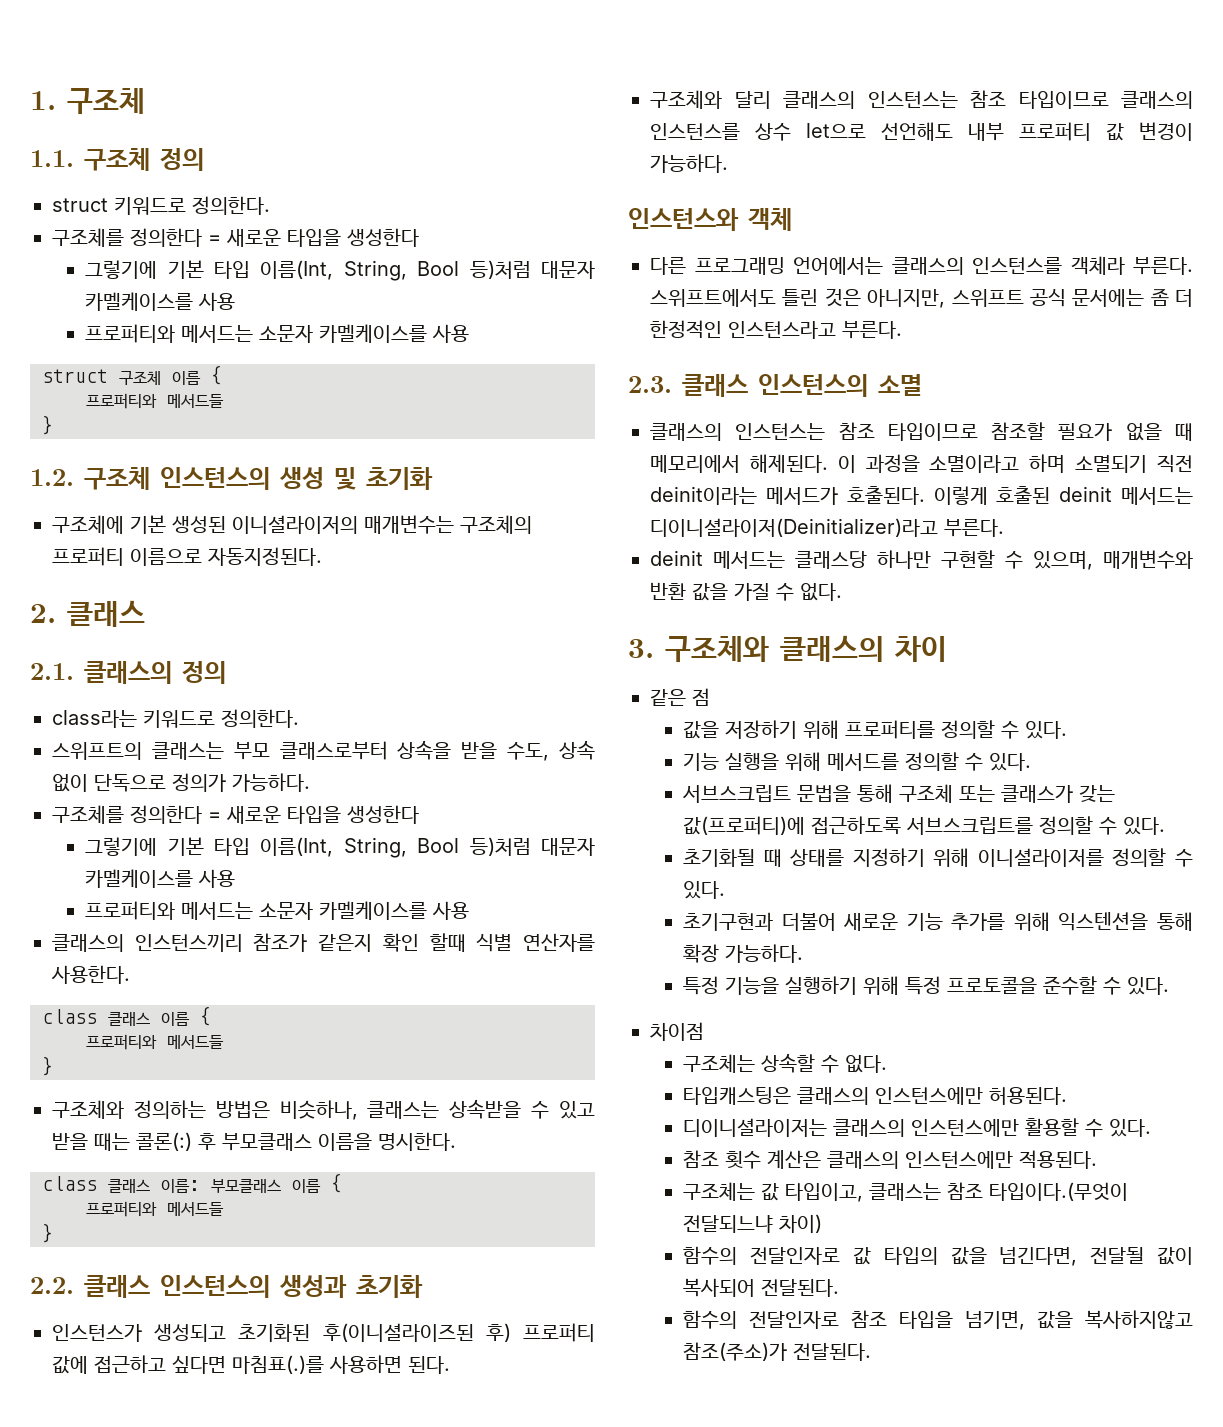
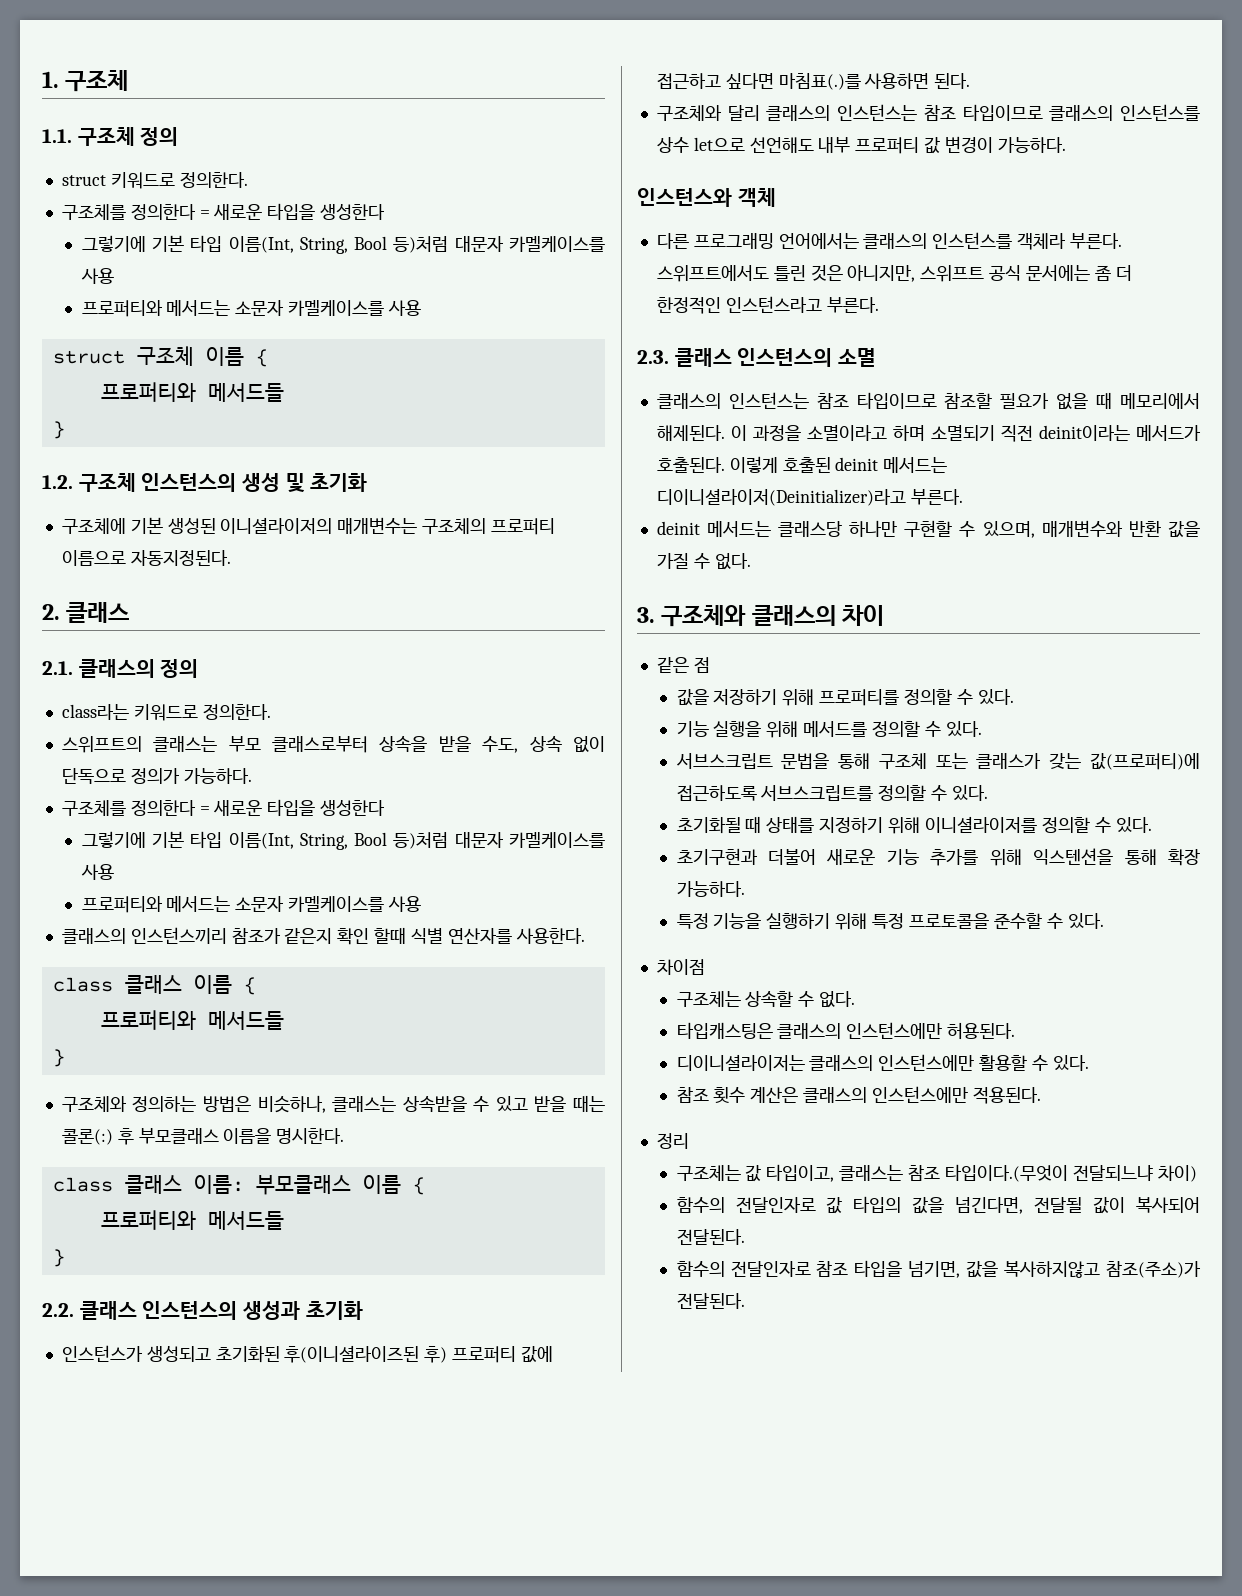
(1098, 1159) none -> [656,1133,689,1149] // 정리

